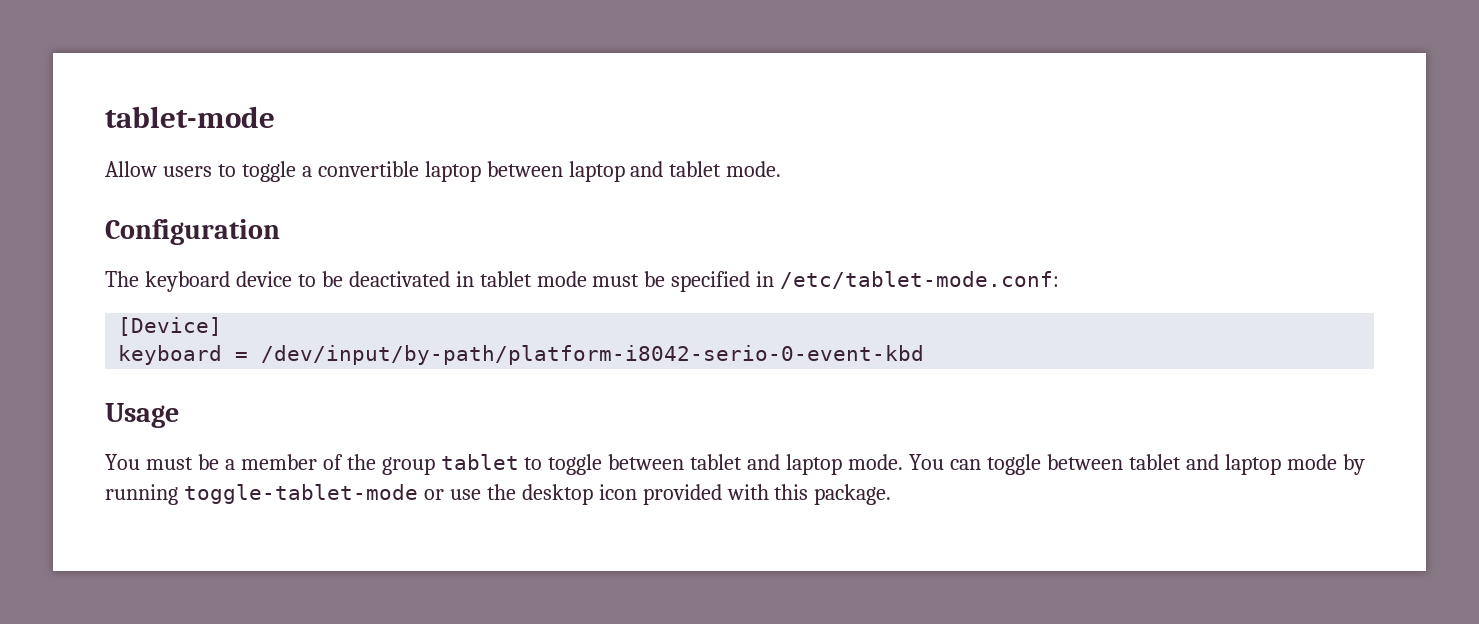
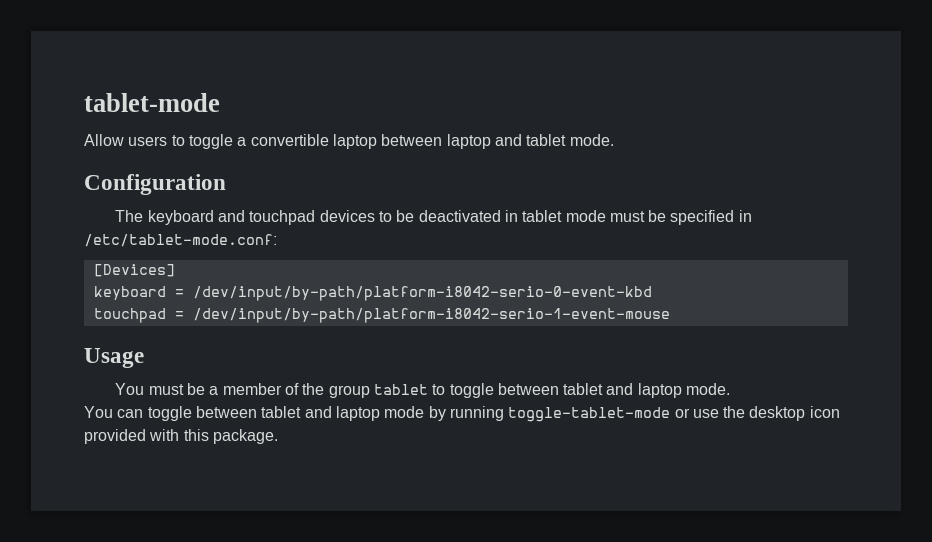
[235,271,292,287] device -> [217,210,375,225] and touchpad devices
[118,317,223,336] [Device] -> [93,264,175,277] [Devices]
(925, 355) none -> [93,308,670,323] // touchpad = /dev/input/by-path/platform-i8042-serio-1-event-mouse
(904, 462) none -> (731, 389) //

